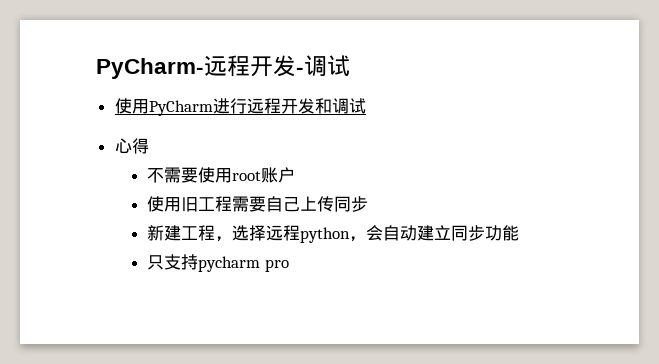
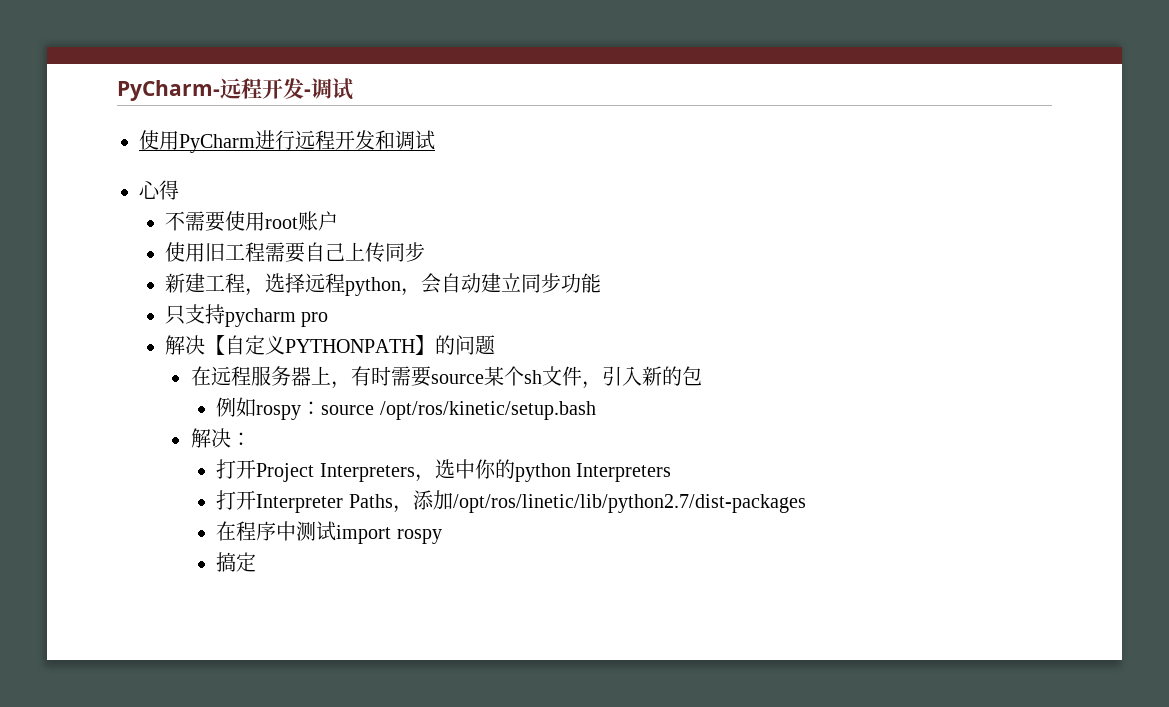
(289, 265) none -> [164,335,495,355] [190,366,702,389] [216,397,596,420] [190,428,251,448] [216,459,672,482] [216,490,806,513] [216,521,442,544] [216,552,257,572] // 解决【自定义PYTHONPATH】的问题 // 在远程服务器上，有时需要source某个sh文件，引入新的包 // 例如rospy：source /opt/ros/kinetic/setup.bash // 解决： // 打开Project Interpreters，选中你的python Interpreters // 打开Interpreter Paths，添加/opt/ros/linetic/lib/python2.7/dist-packages // 在程序中测试import rospy // 搞定

